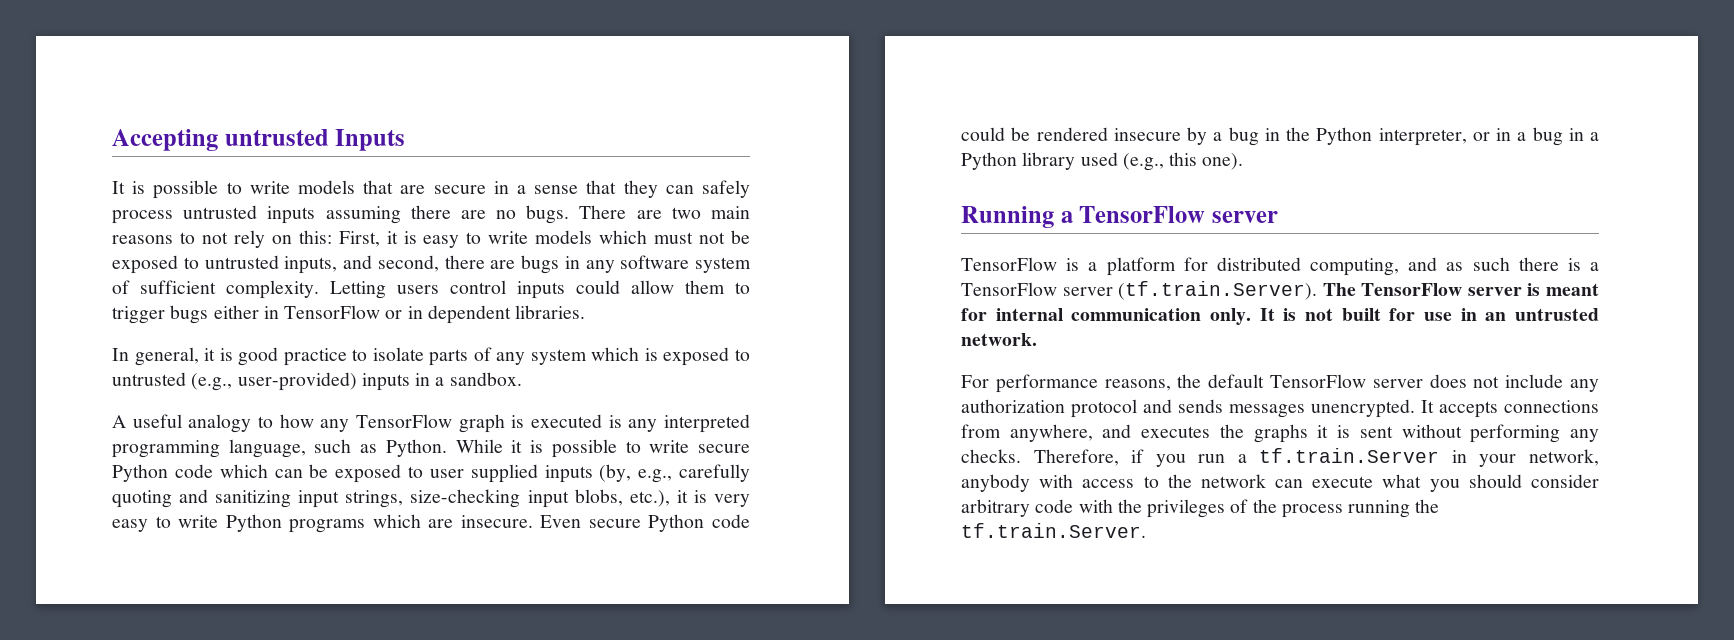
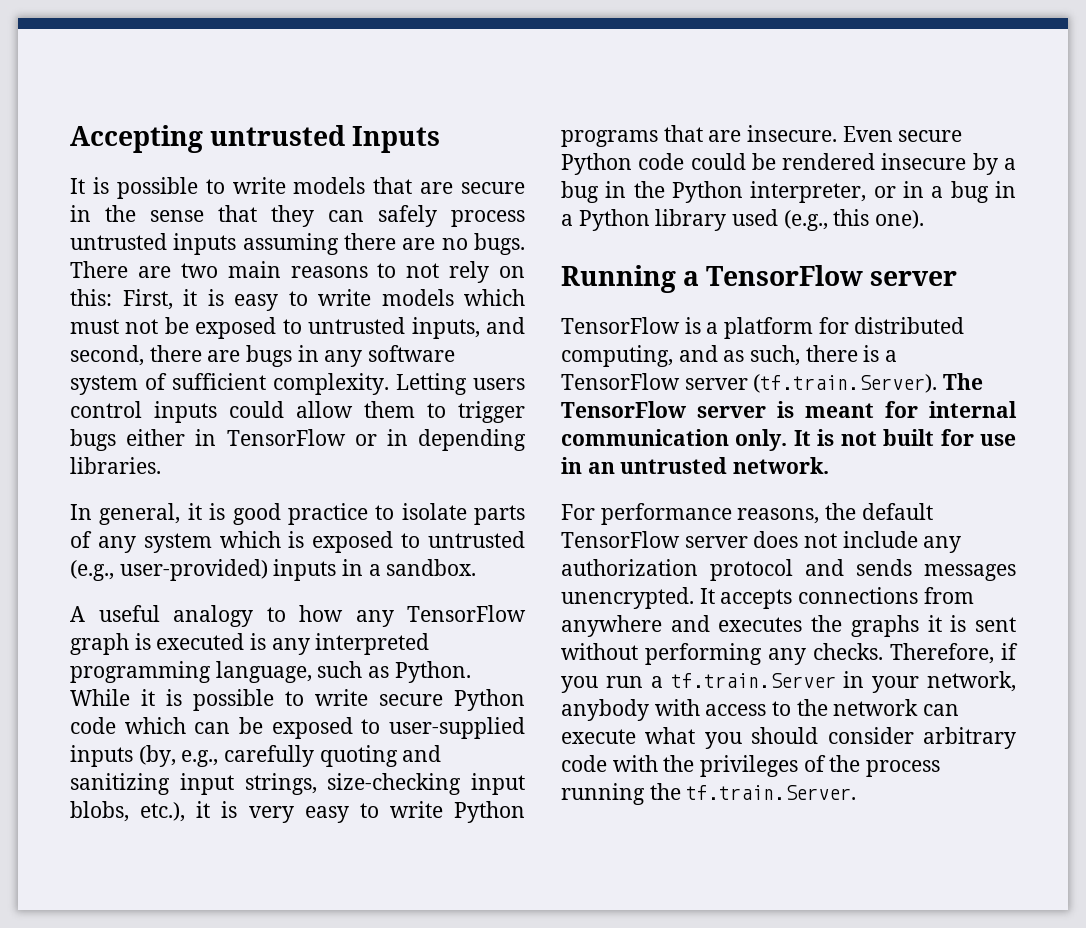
[517,185,526,194] a -> [105,205,136,222] the
[427,305,511,324] dependent -> [418,429,526,451] depending
[429,464,538,483] user supplied -> [389,717,525,739] user-supplied
[372,514,421,528] which -> [663,125,703,142] that
[1472,257,1510,271] such -> [750,345,801,366] such,
[1009,424,1093,442] anywhere, -> [561,615,662,637] anywhere

